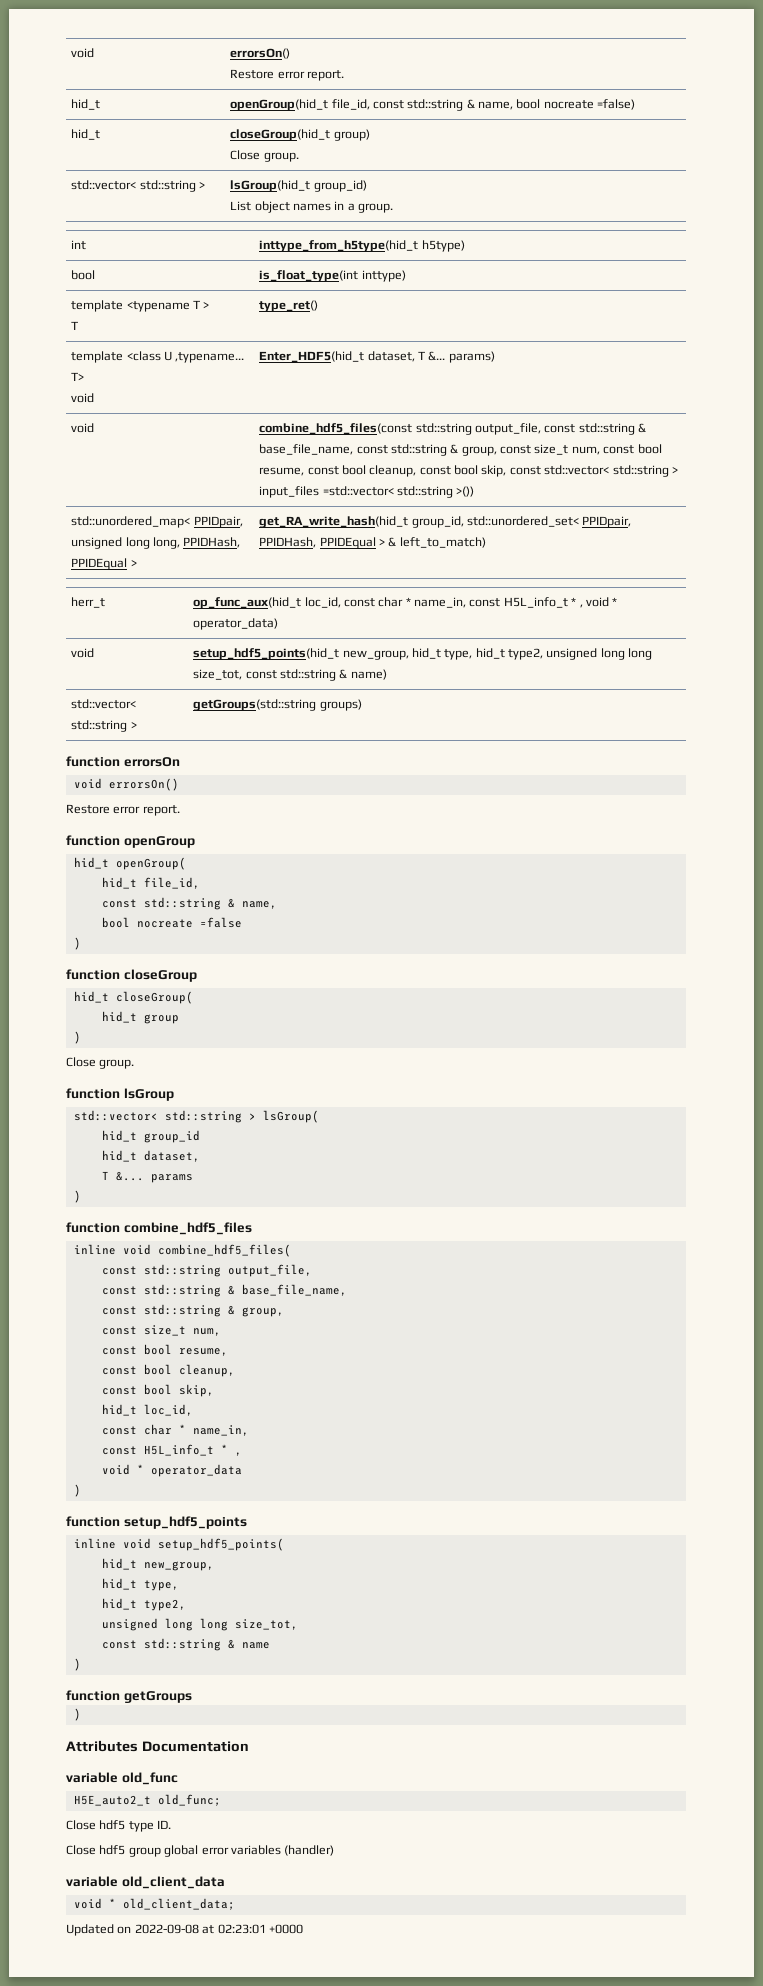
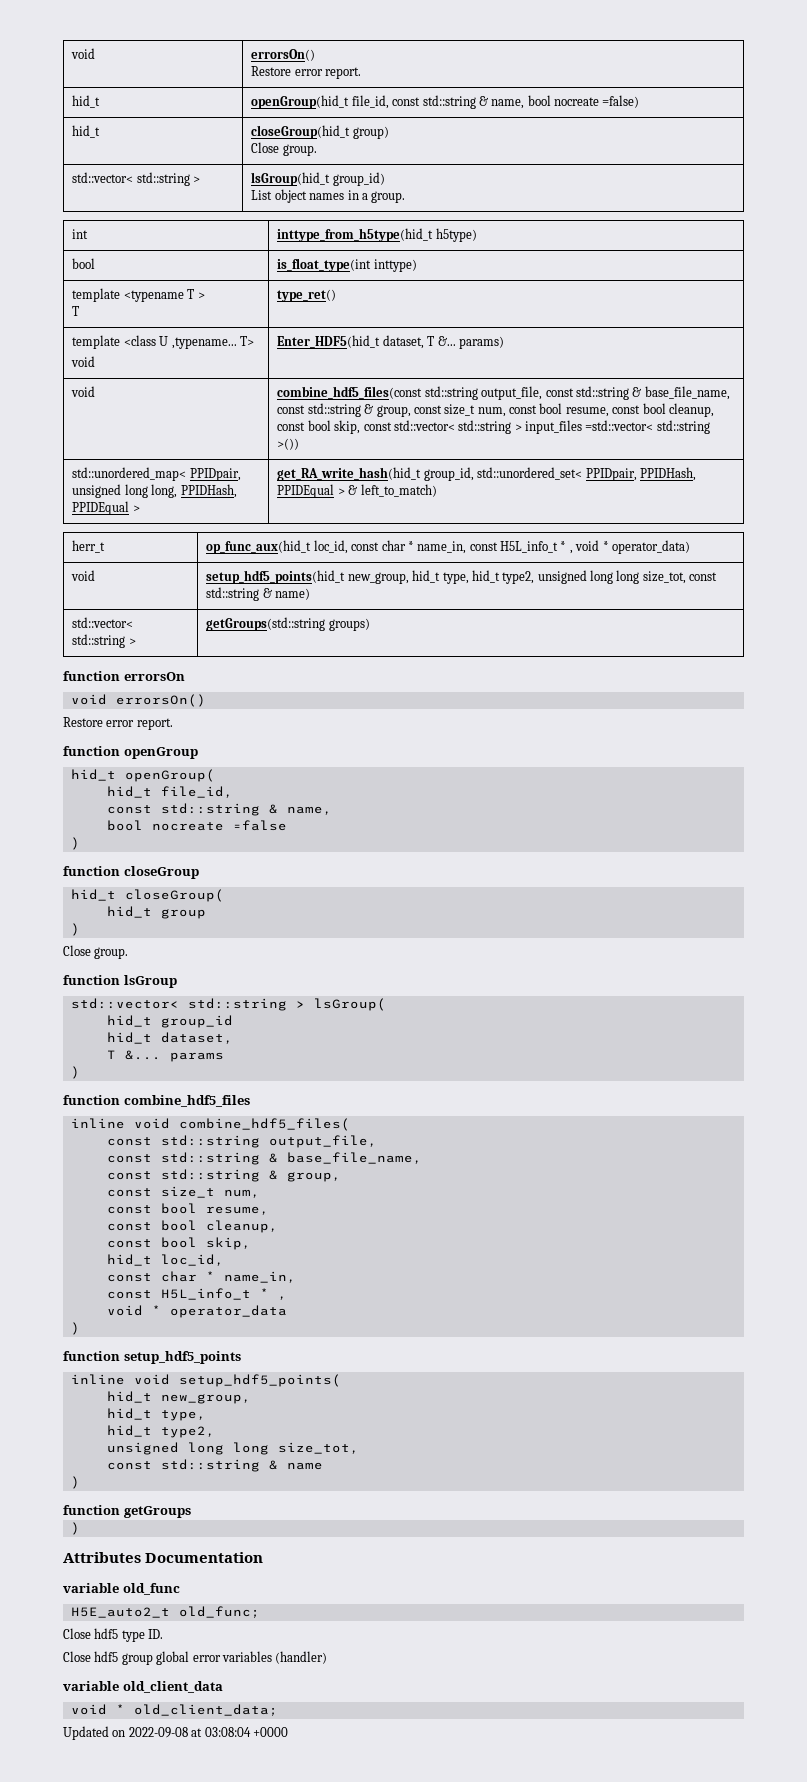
[217,1924,266,1934] 02:23:01 -> [204,1727,251,1737] 03:08:04

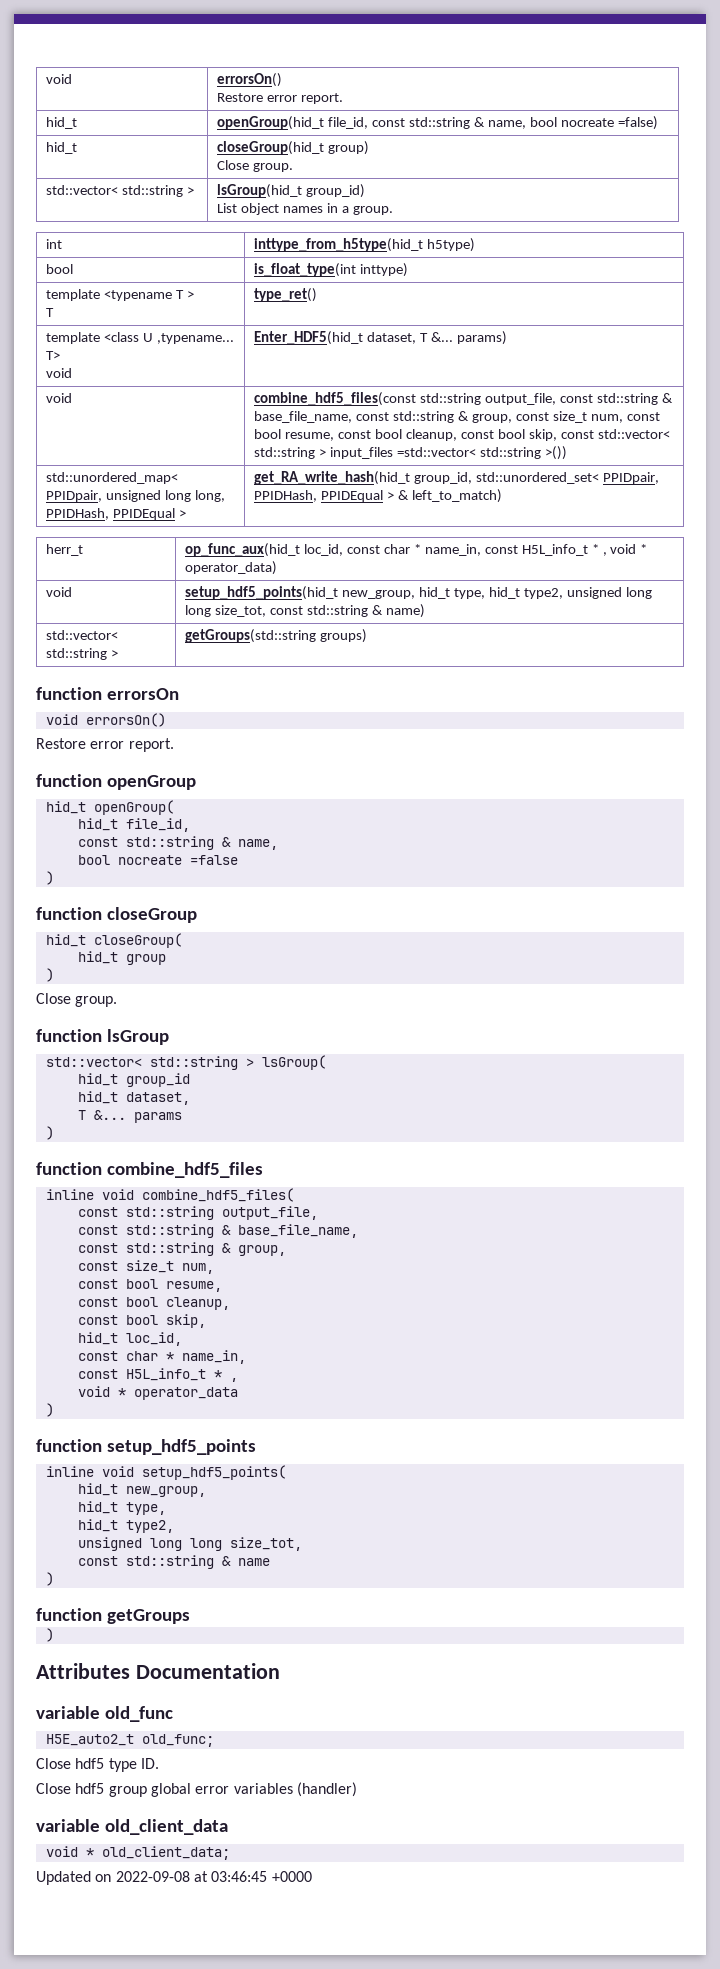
[204,1727,251,1737] 03:08:04 -> [211,1871,268,1882] 03:46:45

